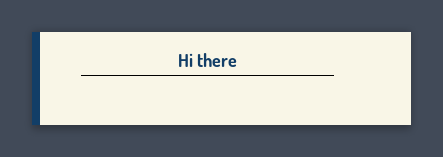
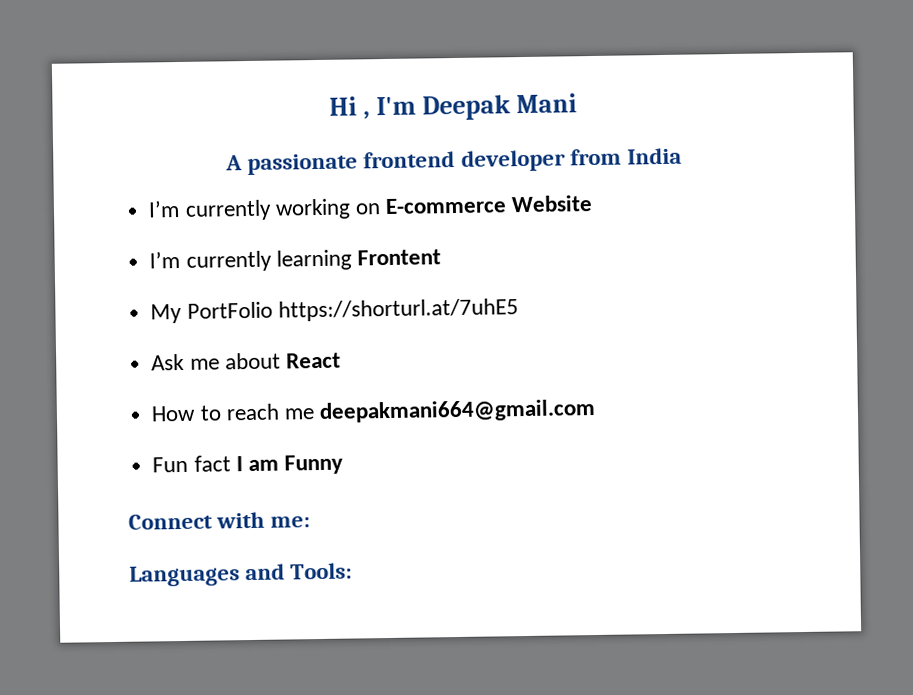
[197,53,238,67] there -> [363,93,577,121] [224,147,683,176] [148,195,594,221] [149,249,441,272] [150,298,519,324] [151,352,341,371] [151,398,597,423] [152,454,344,475] [128,511,311,530] [129,562,353,587] , I'm Deepak Mani // A passionate frontend developer from India // I’m currently working on E-commerce Website // I’m currently learning Frontent // My PortFolio https://shorturl.at/7uhE5 // Ask me about React // How to reach me deepakmani664@gmail.com // Fun fact I am Funny // Connect with me: // Languages and Tools:

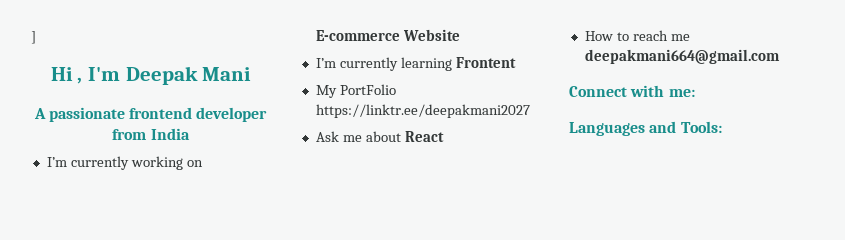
(329, 106) none -> [31,31,36,44] ] //
[277,298,519,322] https://shorturl.at/7uhE5 -> [315,104,530,118] https://linktr.ee/deepakmani2027
[152,454,344,475] // Fun fact I am Funny -> (780, 56) none

